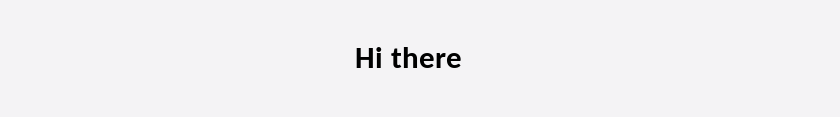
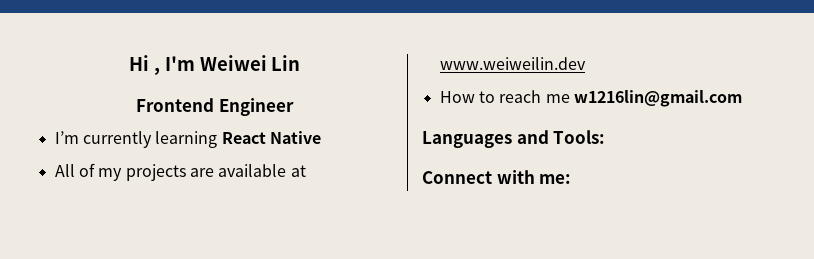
[391,47,463,68] there -> [153,55,301,75] [136,98,294,116] [54,131,321,148] [54,163,306,181] [439,57,586,70] [439,90,742,107] [422,130,606,148] [422,170,572,184] , I'm Weiwei Lin // Frontend Engineer // I’m currently learning React Native // All of my projects are available at www.weiweilin.dev // How to reach me w1216lin@gmail.com // Languages and Tools: // Connect with me:

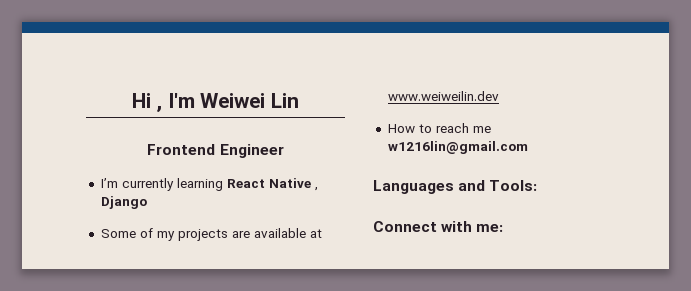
[54,164,75,177] // All -> [314,187,318,191] [100,196,147,209] [100,229,136,238] , Django // Some

